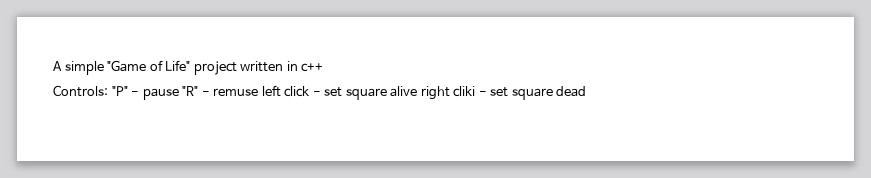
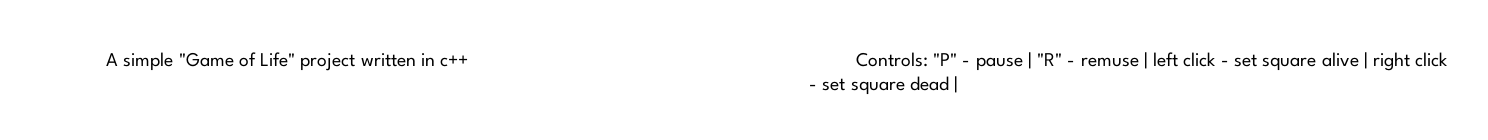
(179, 94) none -> [1027,52,1032,69] |
(259, 92) none -> [1143,52,1148,69] |
[420,86,476,100] right cliki -> [1363,52,1449,71] | right click
(587, 91) none -> [954,76,959,93] |

